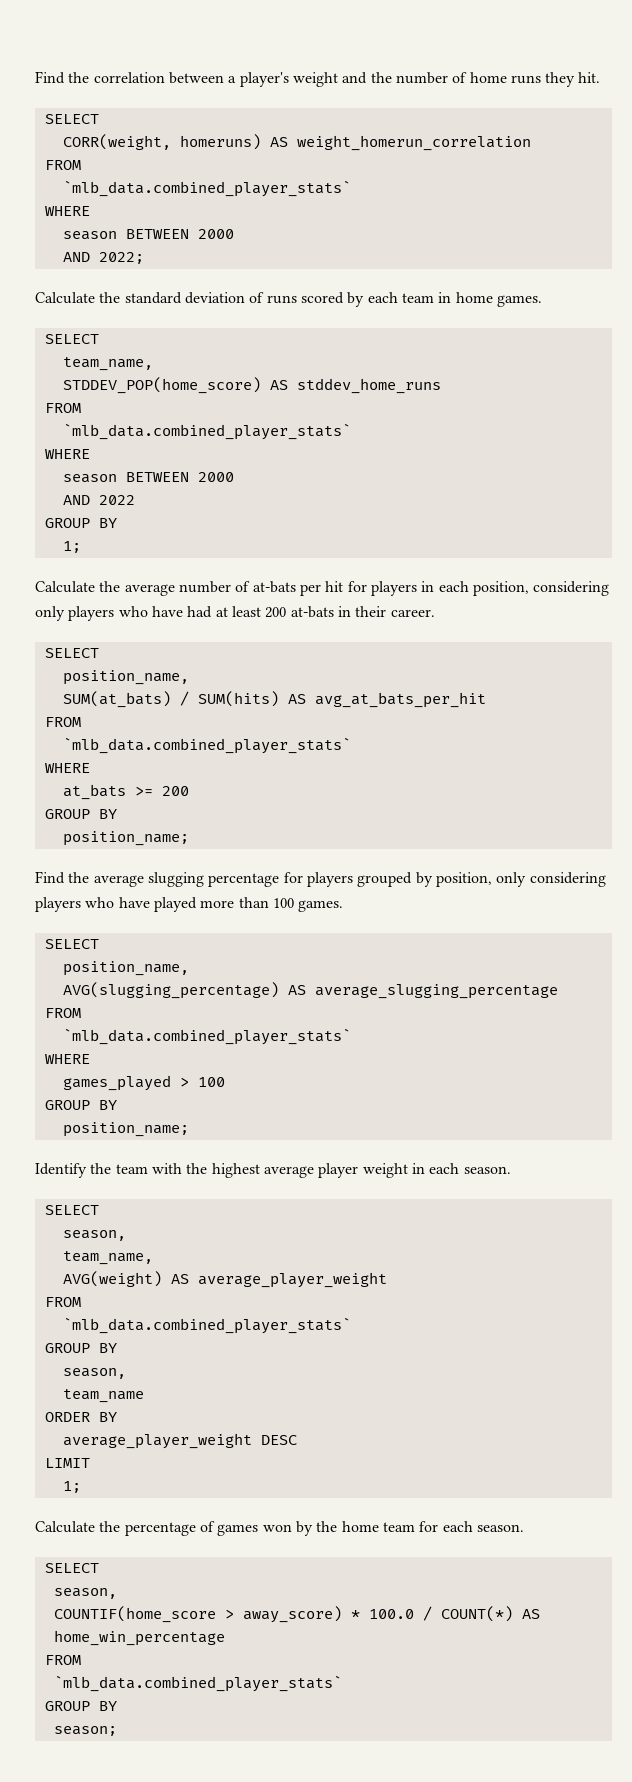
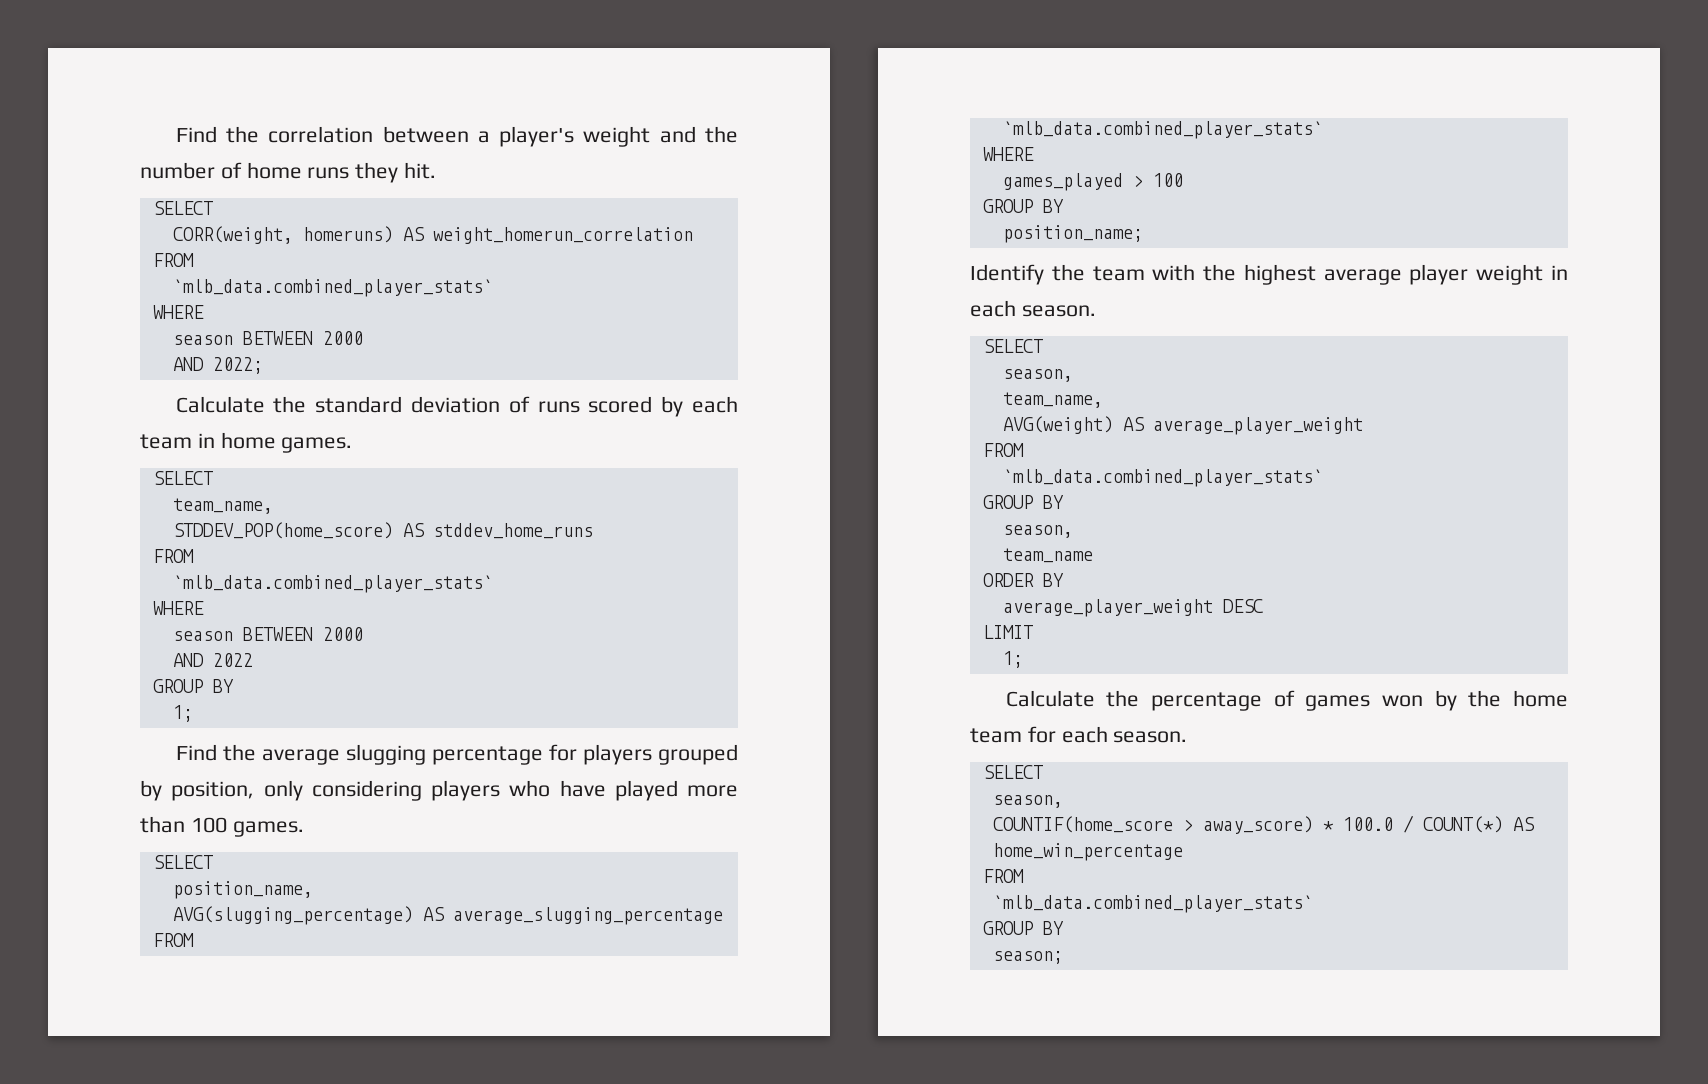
[35,581,610,596] [35,606,435,621] [44,648,99,658] [62,670,189,685] [62,691,486,708] [44,717,81,727] [62,737,351,754] [44,763,90,773] [62,784,189,800] [44,809,117,819] [62,831,189,846] // Calculate the average number of at-bats per hit for players in each position, considering only players who have had at least 200 at-bats in their career. // SELECT // position_name, // SUM(at_bats) / SUM(hits) AS avg_at_bats_per_hit // FROM // `mlb_data.combined_player_stats` // WHERE // at_bats >= 200 // GROUP BY // position_name; -> (193, 713) none

